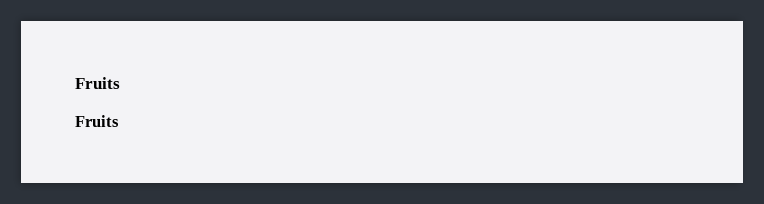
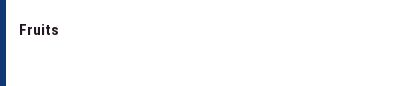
[75,77,120,89] [75,115,119,127] Fruits // Fruits -> [19,24,59,35] Fruits

